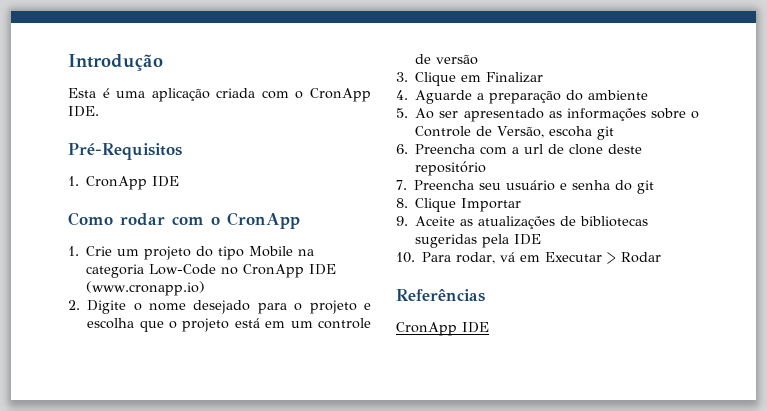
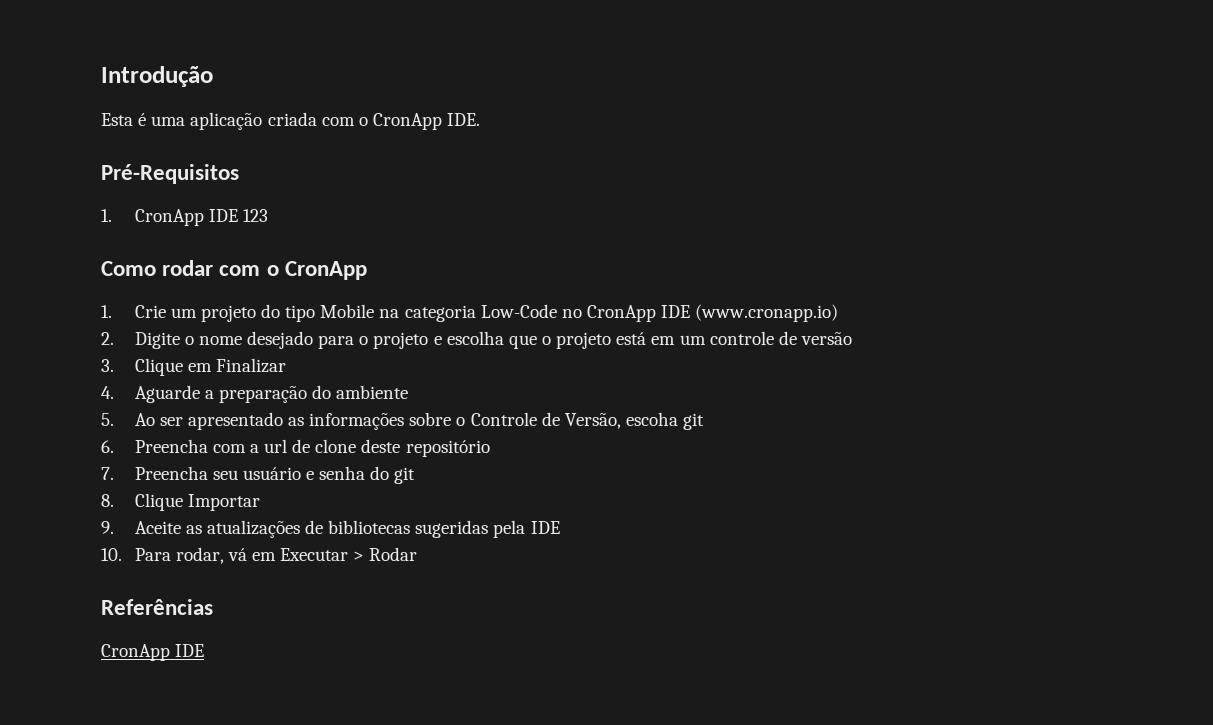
(180, 181) none -> [242,209,268,222] 123

